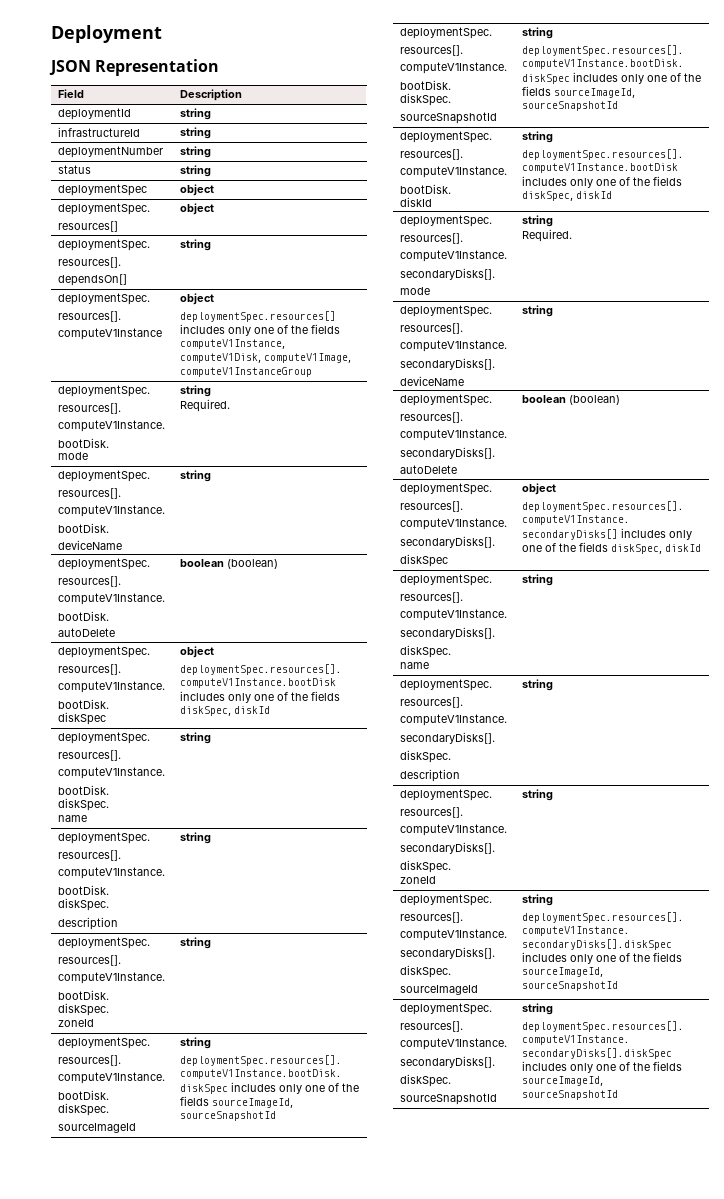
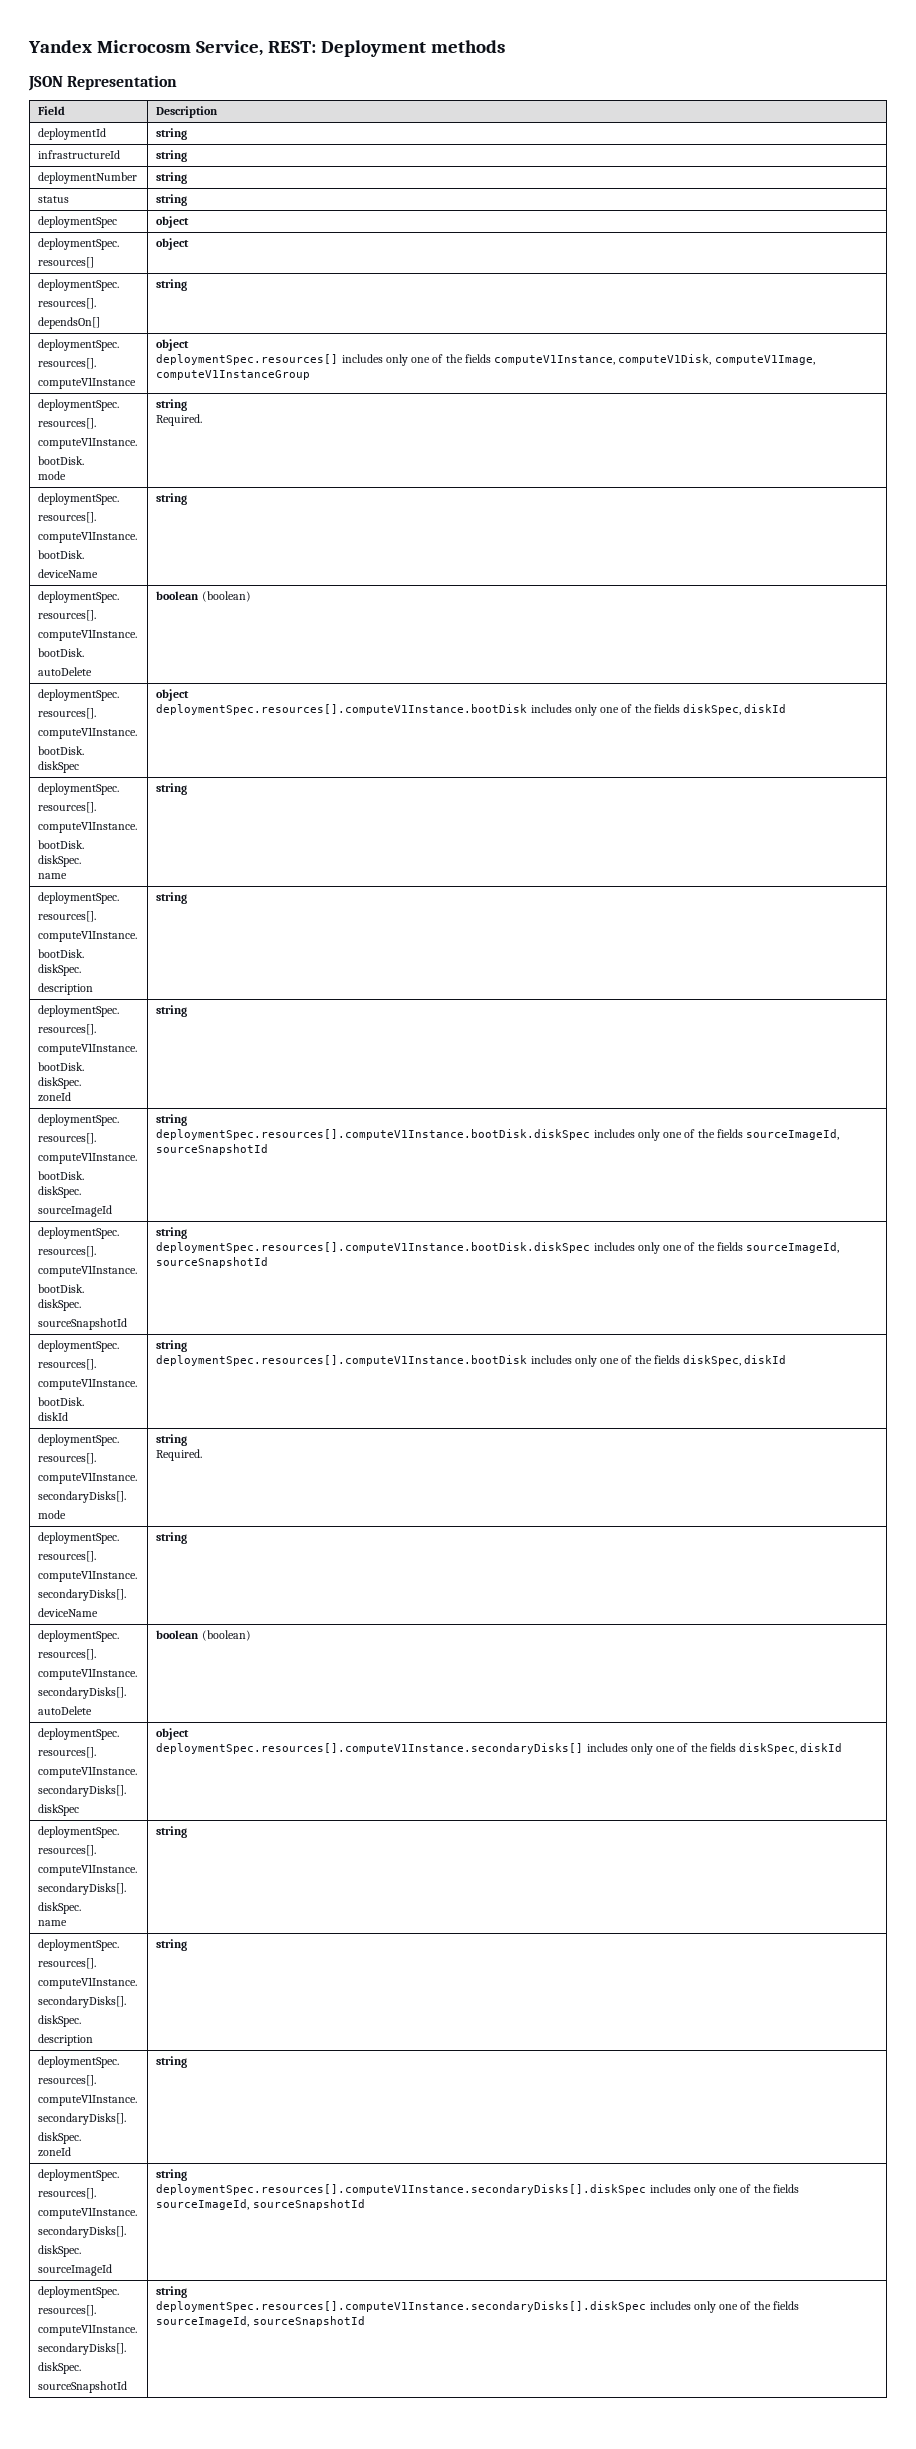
(51, 34) none -> [28,40,316,56] Yandex Microcosm Service, REST:
(162, 34) none -> [430,40,505,53] methods

